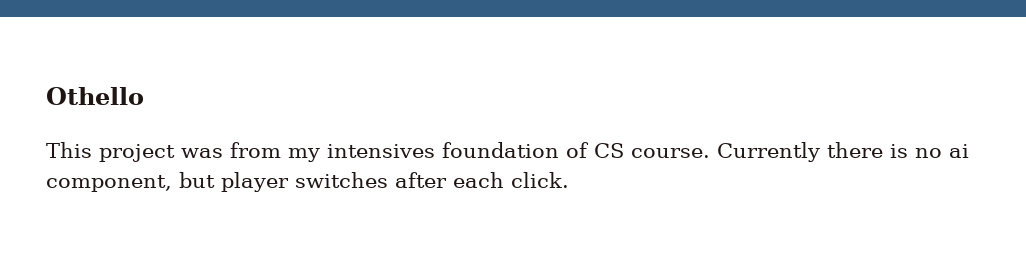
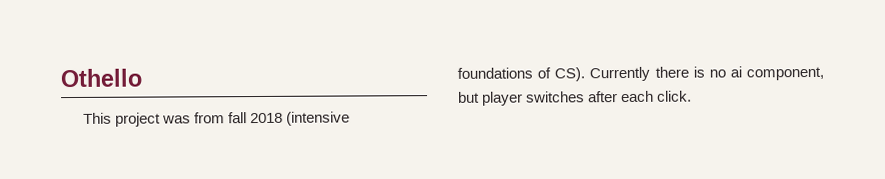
[288,142,710,162] my intensives foundation of CS course. -> [228,111,351,126] [457,67,586,82] fall 2018 (intensive foundations of CS).

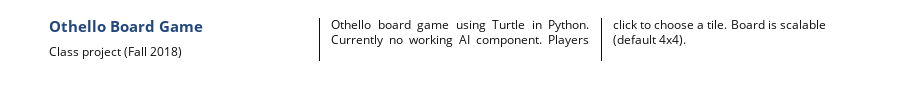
[60,68,142,88] [82,111,351,127] [457,66,824,82] [458,90,693,106] Othello // This project was from fall 2018 (intensive foundations of CS). Currently there is no ai component, but player switches after each click. -> [49,20,203,32] [49,47,183,59] [331,20,589,32] [331,35,589,47] [613,20,826,29] [613,35,687,46] Othello Board Game // Class project (Fall 2018) // Othello board game using Turtle in Python. Currently no working AI component. Players click to choose a tile. Board is scalable (default 4x4).

